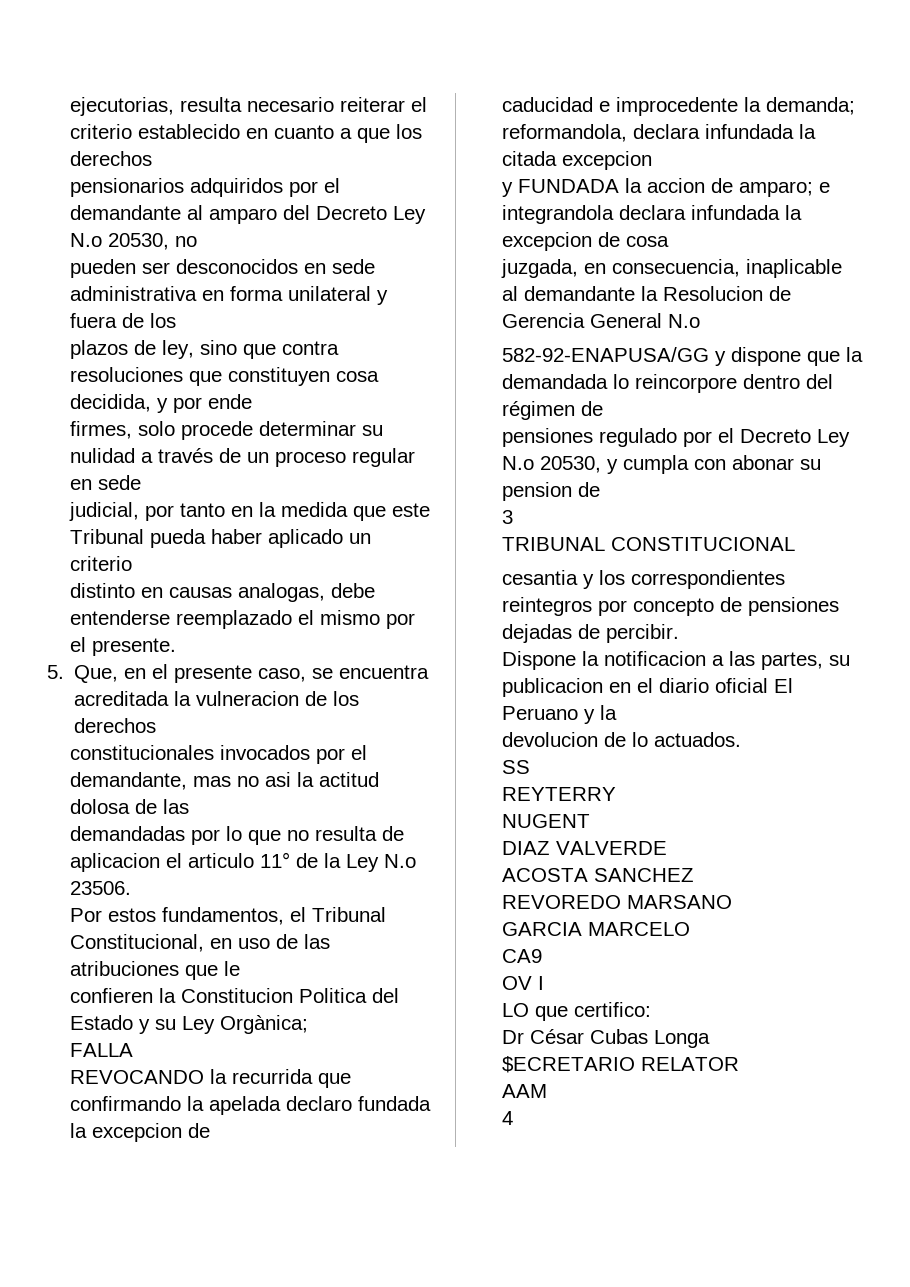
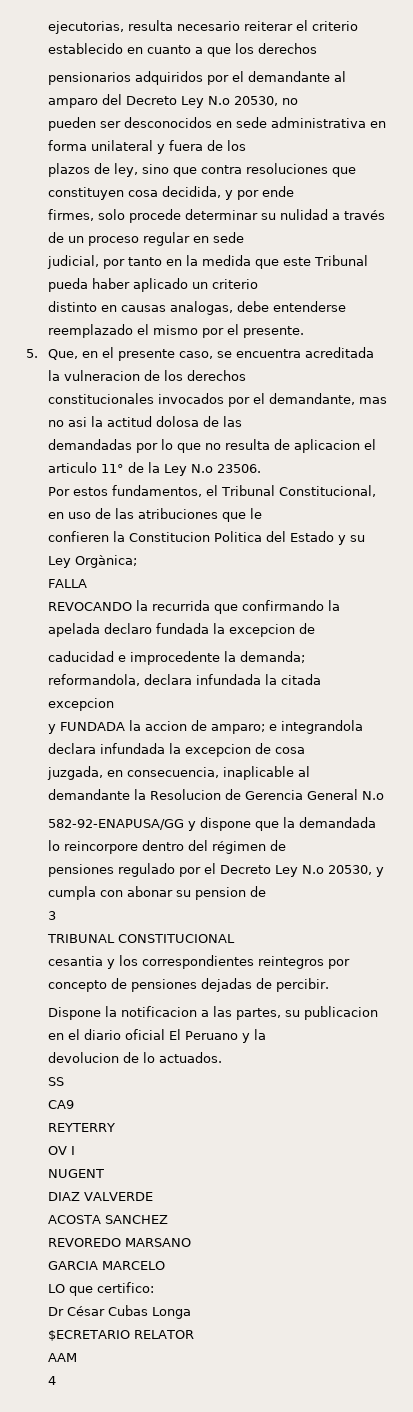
(530, 767) none -> [47,1100,74,1109] // CA9
(616, 794) none -> [47,1146,75,1155] // OV I
[501,949,542,963] [501,976,544,990] // CA9 // OV I -> (165, 1265) none

